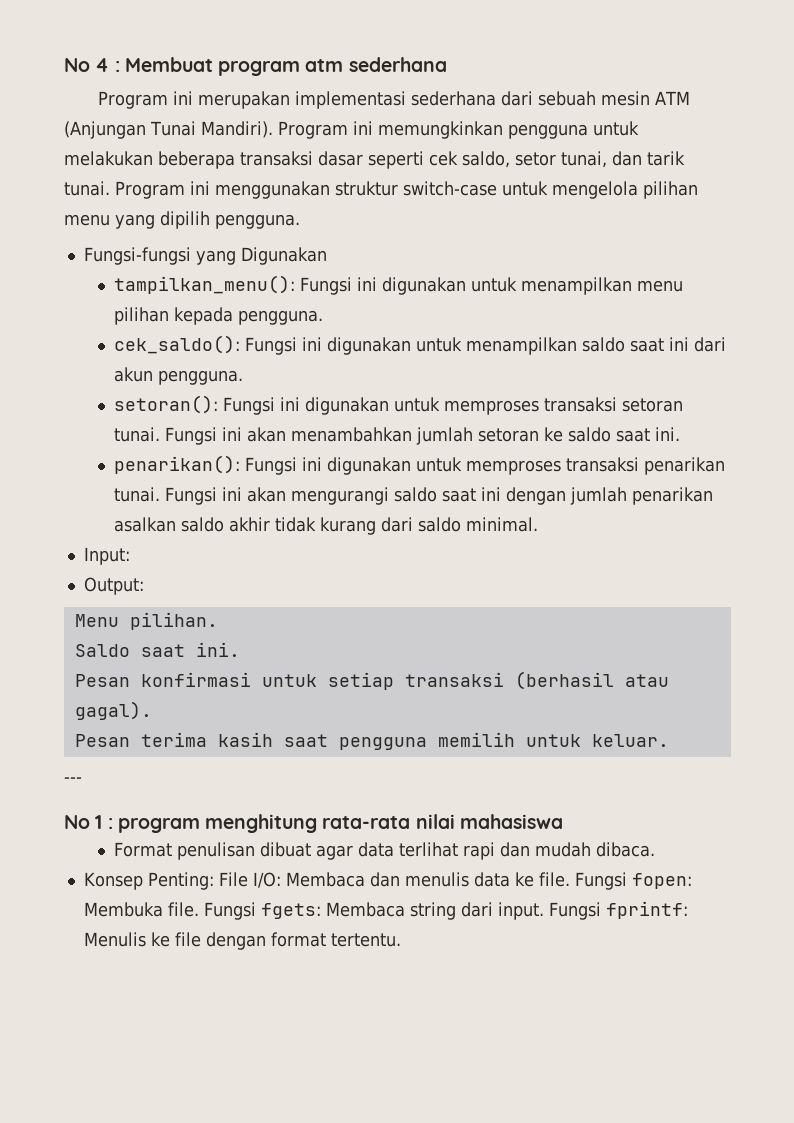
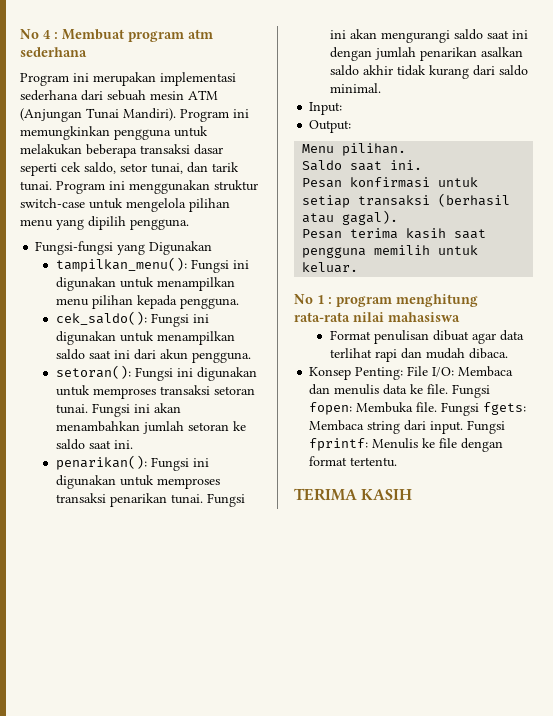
[64,777,82,783] // --- -> (359, 267) none
(401, 940) none -> [294,488,413,501] // TERIMA KASIH

